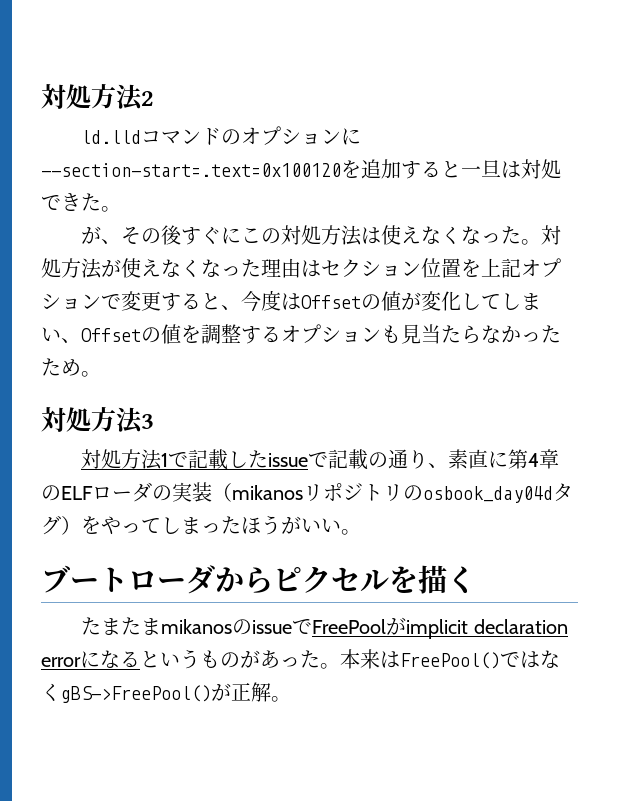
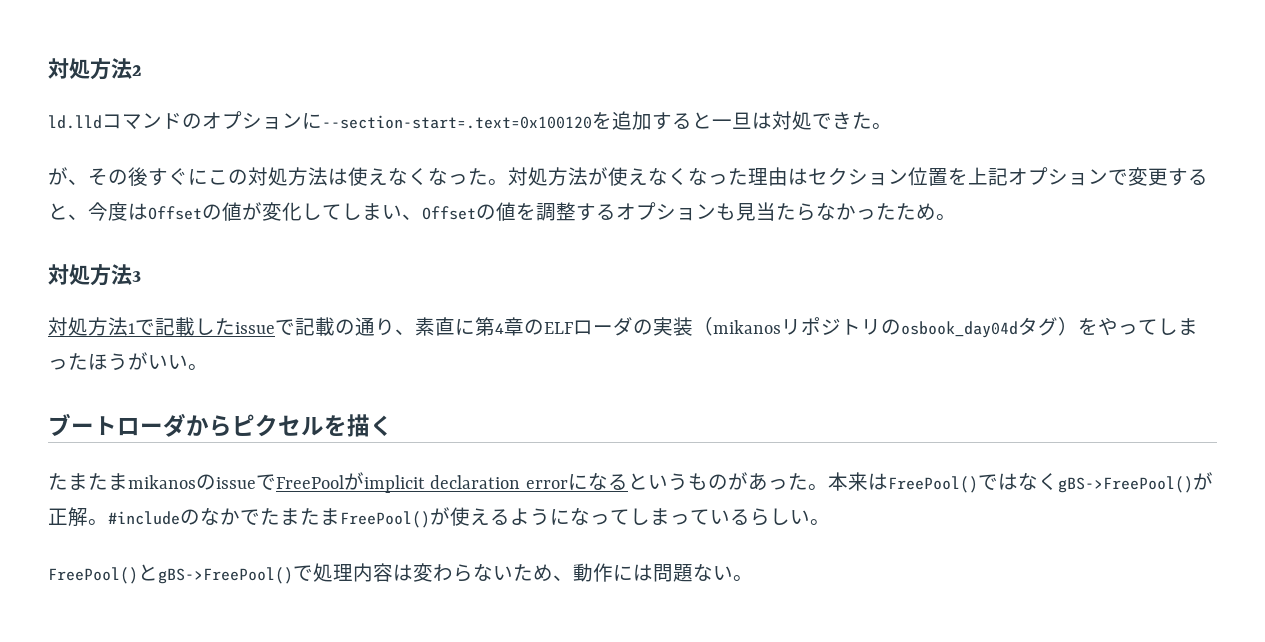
(291, 699) none -> [108,507,830,528] [48,563,753,584] #includeのなかでたまたまFreePool()が使えるようになってしまっているらしい。 // FreePool()とgBS->FreePool()で処理内容は変わらないため、動作には問題ない。

